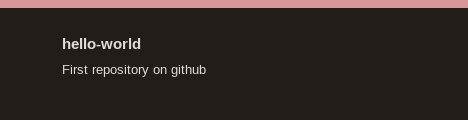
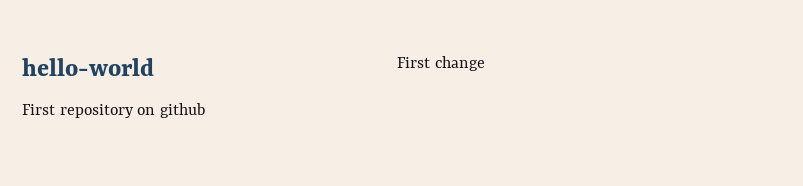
(206, 71) none -> [397,56,485,71] // First change

